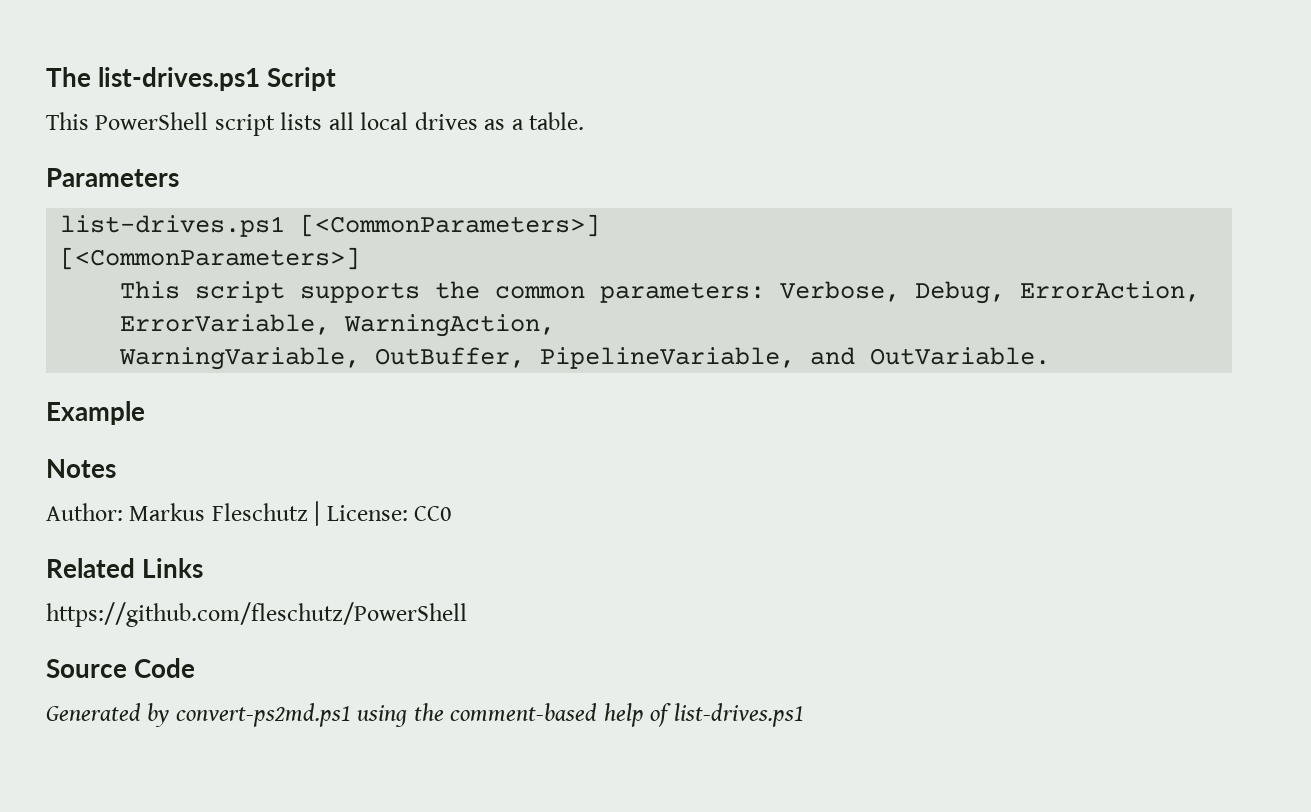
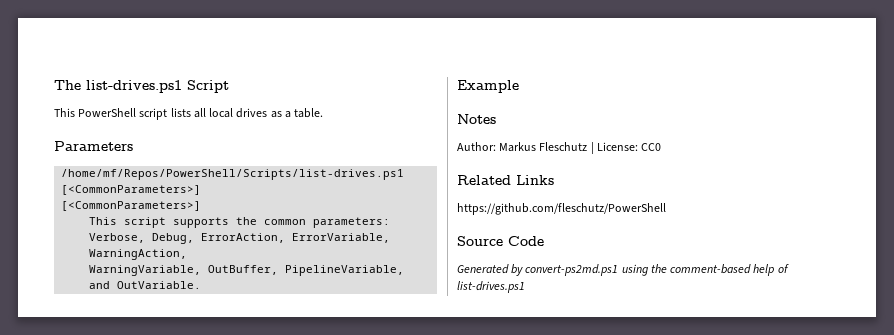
[60,215,286,237] list-drives.ps1 -> [61,169,405,180] /home/mf/Repos/PowerShell/Scripts/list-drives.ps1

